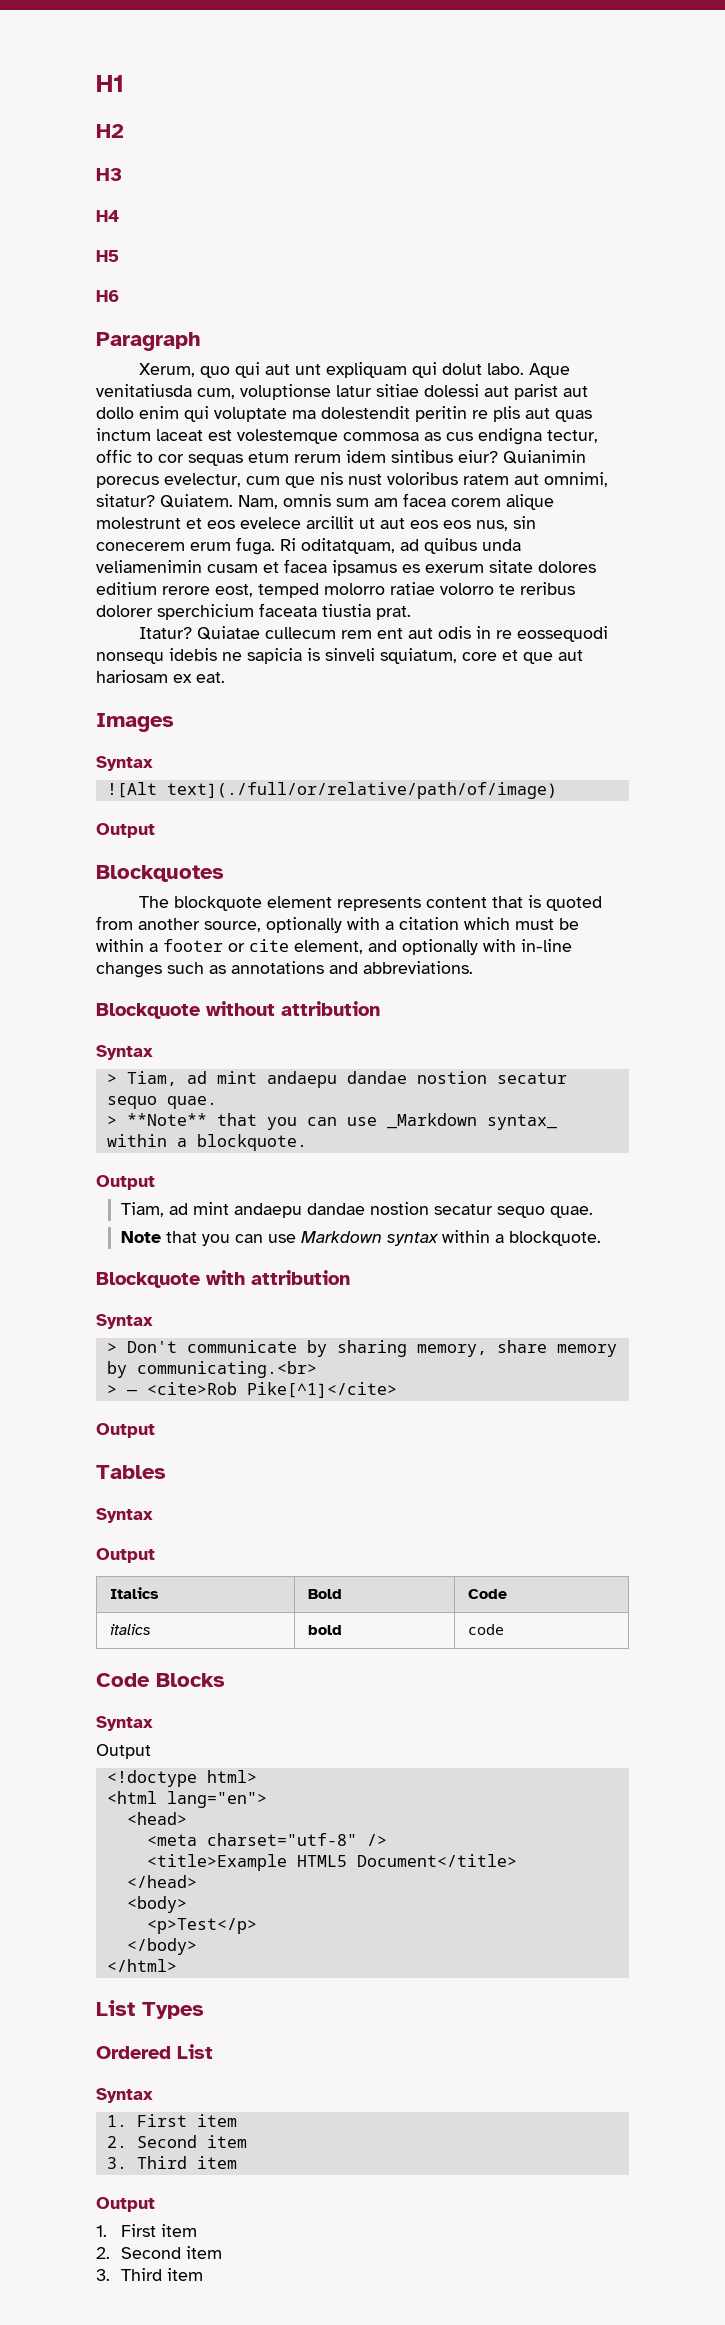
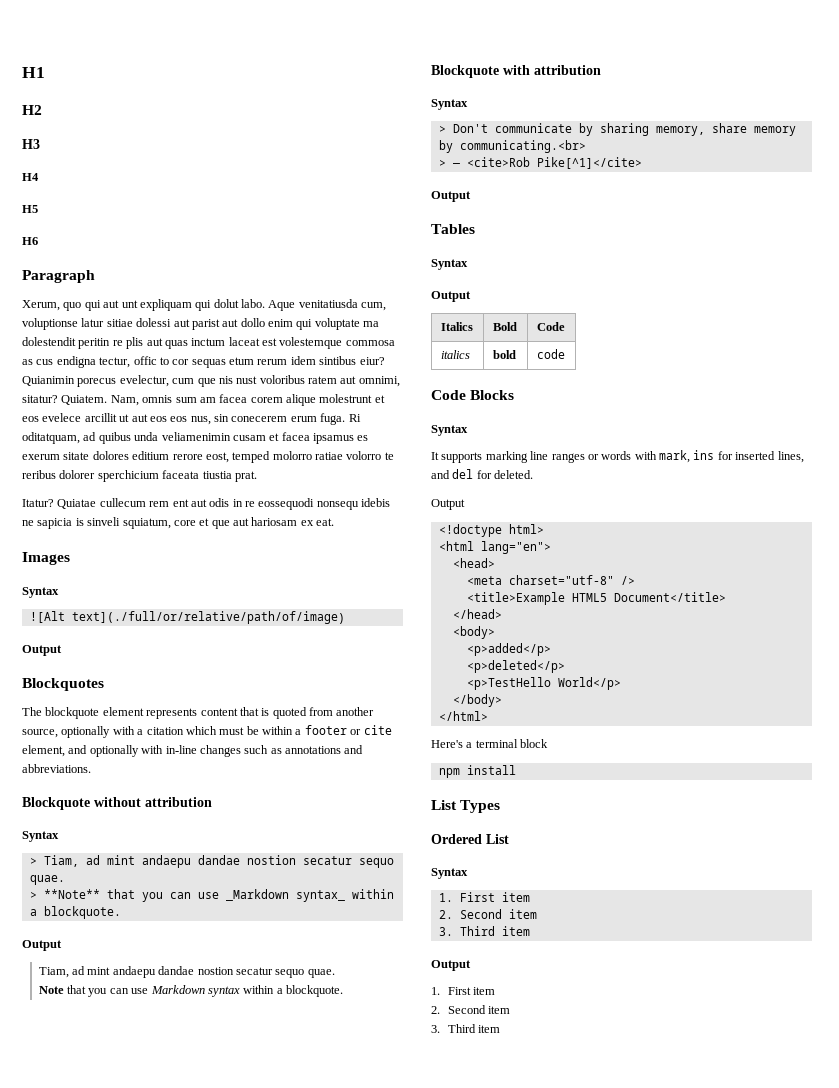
(153, 1723) none -> [431,450,804,463] [431,469,534,479] // It supports marking line ranges or words with mark, ins for inserted lines, and del for deleted.
[146,1918,257,1934] [126,1938,197,1955] [106,1959,177,1972] <p>Test</p> // </body> // </html> -> [466,643,551,656] [466,660,565,673] [466,677,621,690] [452,694,502,707] [438,711,488,721] [431,739,549,748] [438,765,516,778] <p>added</p> // <p>deleted</p> // <p>TestHello World</p> // </body> // </html> // Here's a terminal block // npm install

